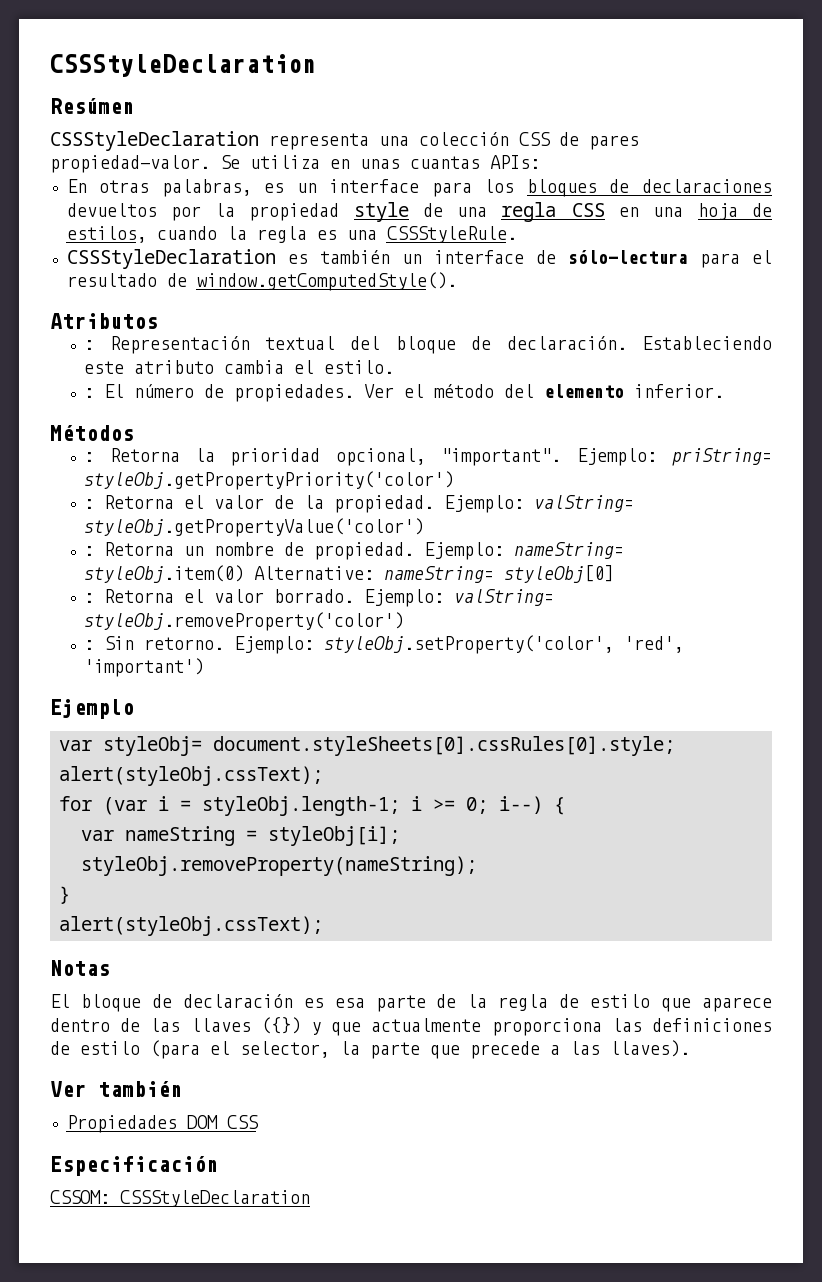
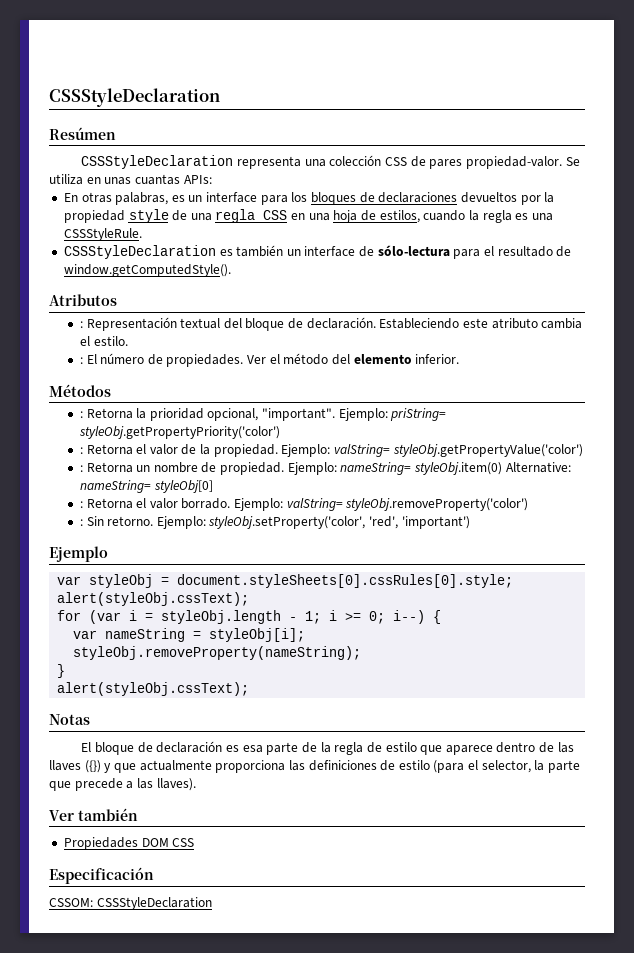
[103,736,202,756] styleObj= -> [89,574,170,588] styleObj =
[202,796,400,816] styleObj.length-1; -> [161,610,322,624] styleObj.length - 1;

